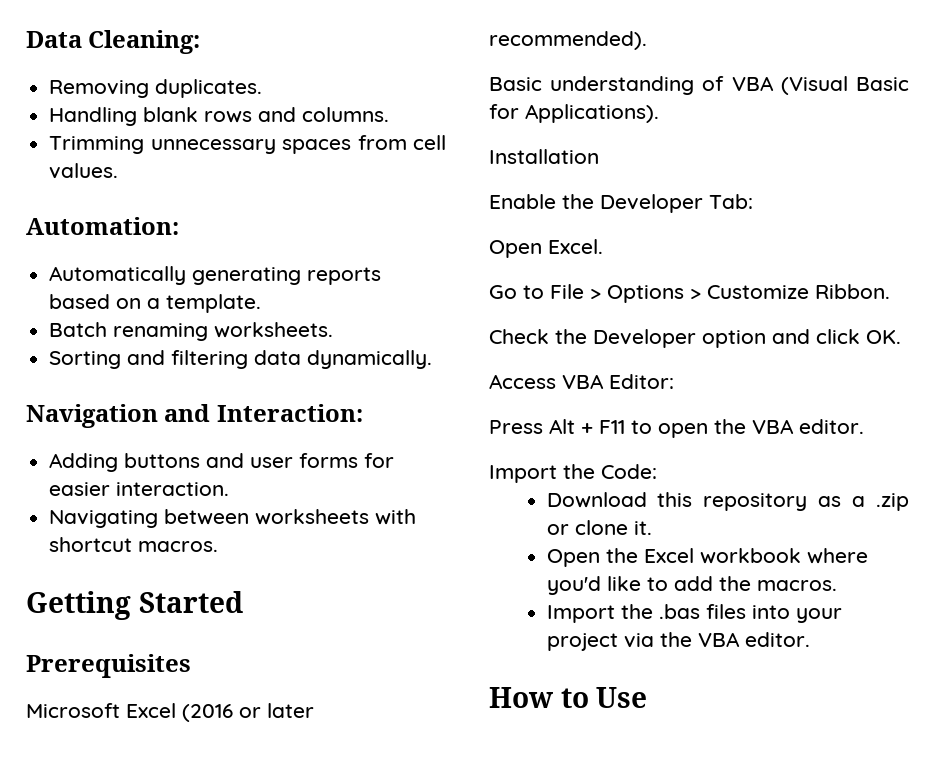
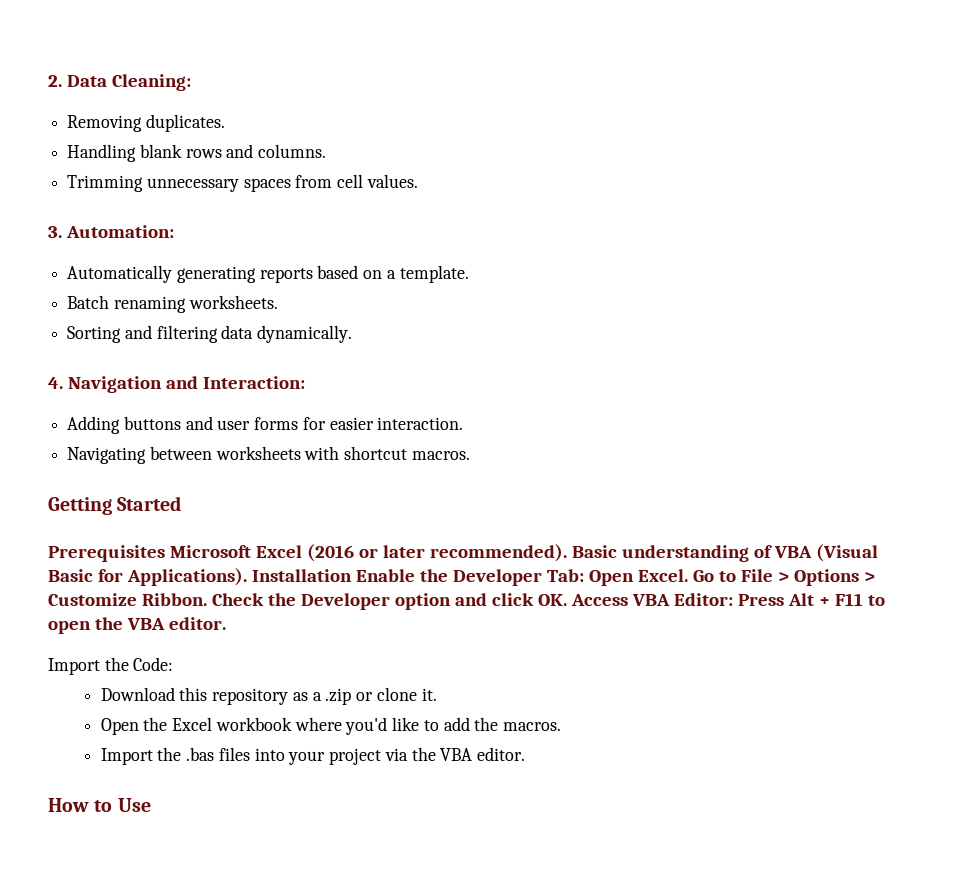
(26, 39) none -> [48,75,62,87] 2.
(119, 171) none -> [48,226,62,238] 3.
(433, 359) none -> [48,377,63,389] 4.
(191, 666) // -> (165, 553) none
(647, 40) // -> (567, 553) none
(659, 113) // -> (247, 577) none
(599, 156) // -> (352, 575) none
(753, 201) // -> (584, 575) none
(603, 246) // -> (688, 575) none
(890, 291) // -> (207, 599) none
(901, 337) // -> (567, 600) none
(674, 381) // -> (733, 599) none

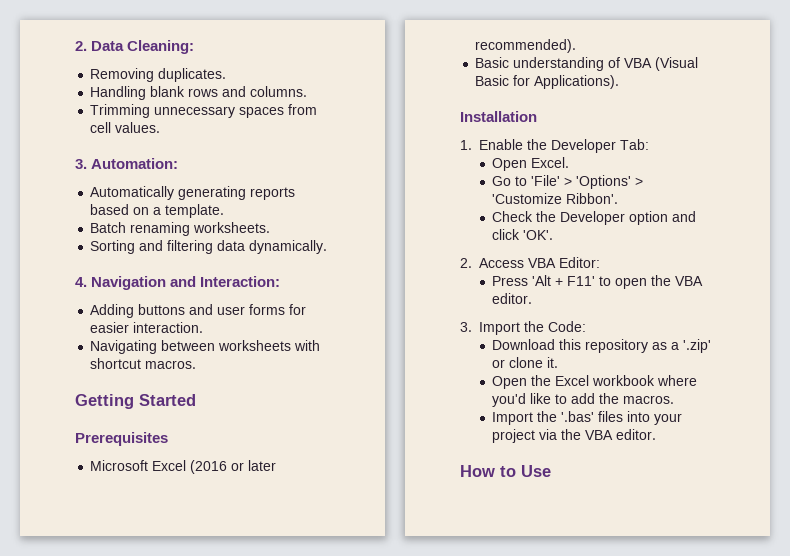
(165, 553) none -> (168, 439) //
(567, 553) none -> (577, 46) //
(247, 577) none -> (620, 82) //
(352, 575) none -> [460,140,472,150] // 1.
(584, 575) none -> (649, 144) //
(688, 575) none -> (570, 162) //
[740,569,875,586] [48,593,207,606] File > Options > Customize Ribbon. -> [531,175,644,189] [492,193,619,204] 'File' > 'Options' > 'Customize Ribbon'. //
[537,594,567,606] OK. -> [523,230,554,240] [460,258,472,268] 'OK'. // 2.
[737,593,863,606] Press Alt + F11 -> [492,275,596,286] // Press 'Alt + F11'
(226, 623) none -> [460,322,472,332] 3.
[325,688,352,705] .zip -> [683,339,712,353] '.zip'
[186,747,215,761] .bas -> [561,411,595,422] '.bas'

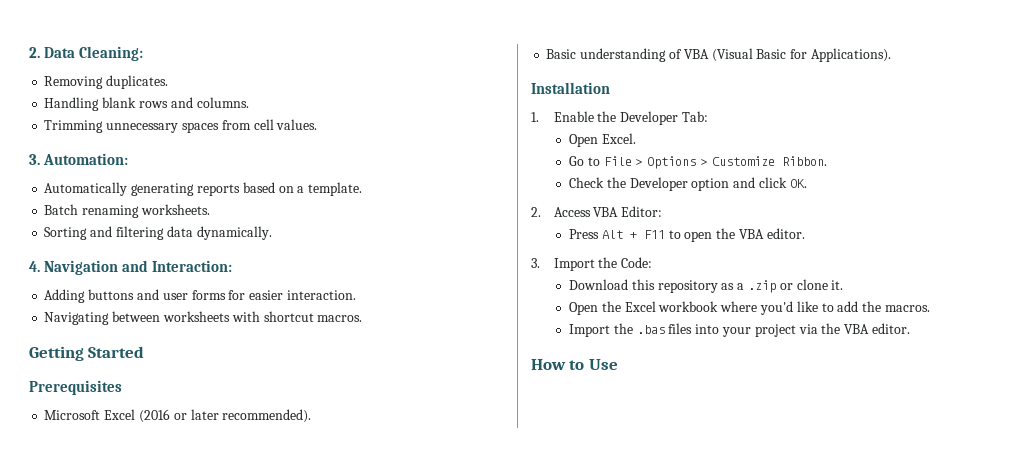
[531,175,644,189] [492,193,619,204] 'File' > 'Options' > 'Customize Ribbon'. -> [603,156,827,169] File > Options > Customize Ribbon.
[523,230,554,240] 'OK'. -> [789,179,807,188] OK.
[532,275,596,286] 'Alt + F11' -> [601,230,665,239] Alt + F11
[683,339,712,353] '.zip' -> [747,280,776,293] .zip
[561,411,595,422] '.bas' -> [636,325,665,334] .bas

